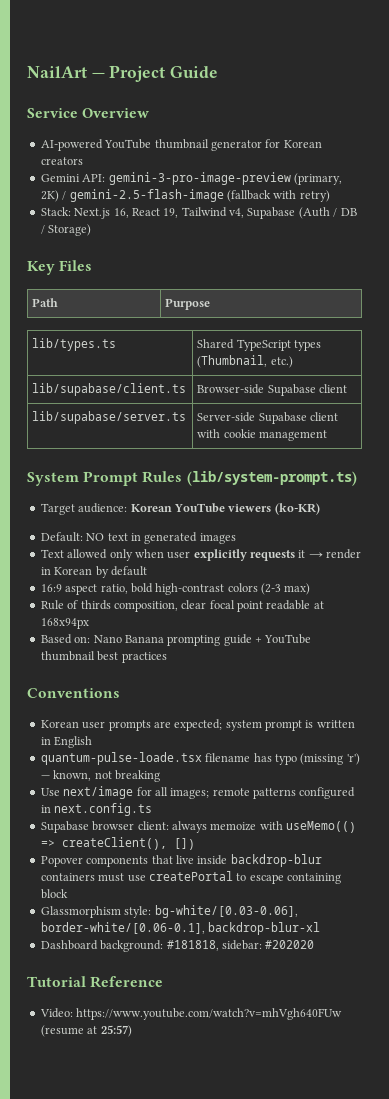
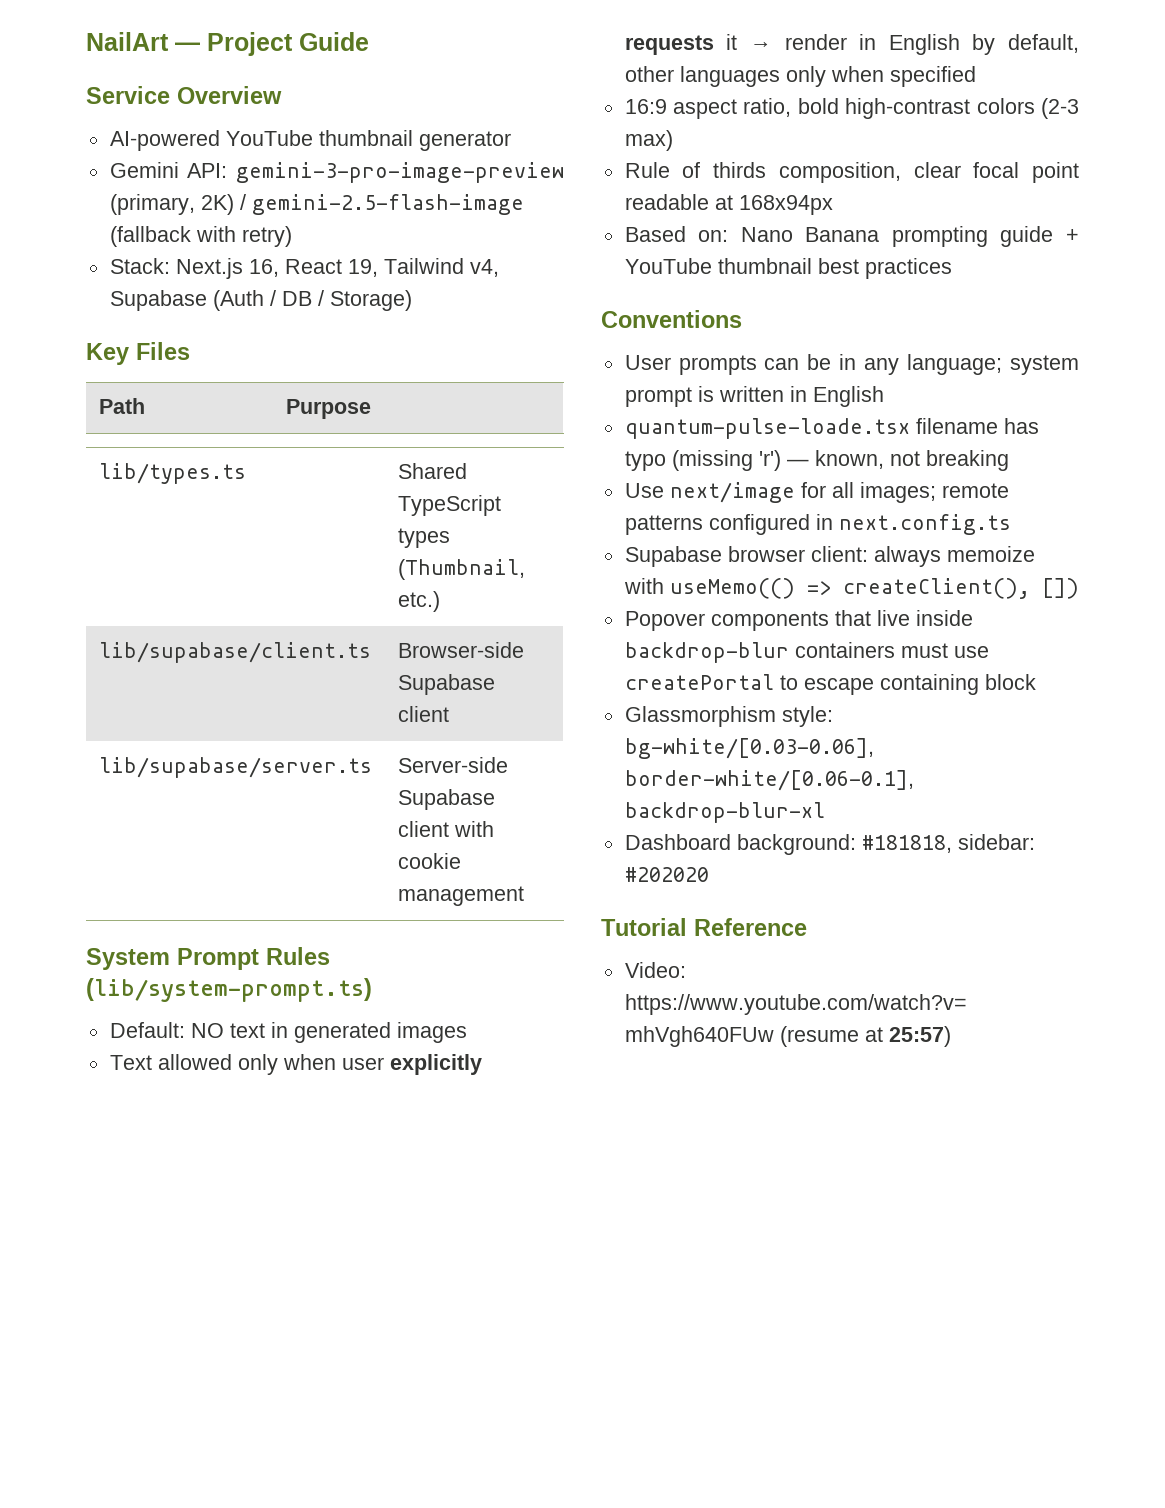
[265,139,322,148] [40,157,83,165] for Korean creators -> (511, 141) none
[40,503,320,515] // Target audience: Korean YouTube viewers (ko-KR) -> (372, 990) none
[54,566,147,578] Korean by default -> [888,34,1079,55] [624,66,976,87] English by default, other languages only when specified
[40,719,223,731] Korean user prompts are expected; -> [624,354,1003,375] User prompts can be in any language;

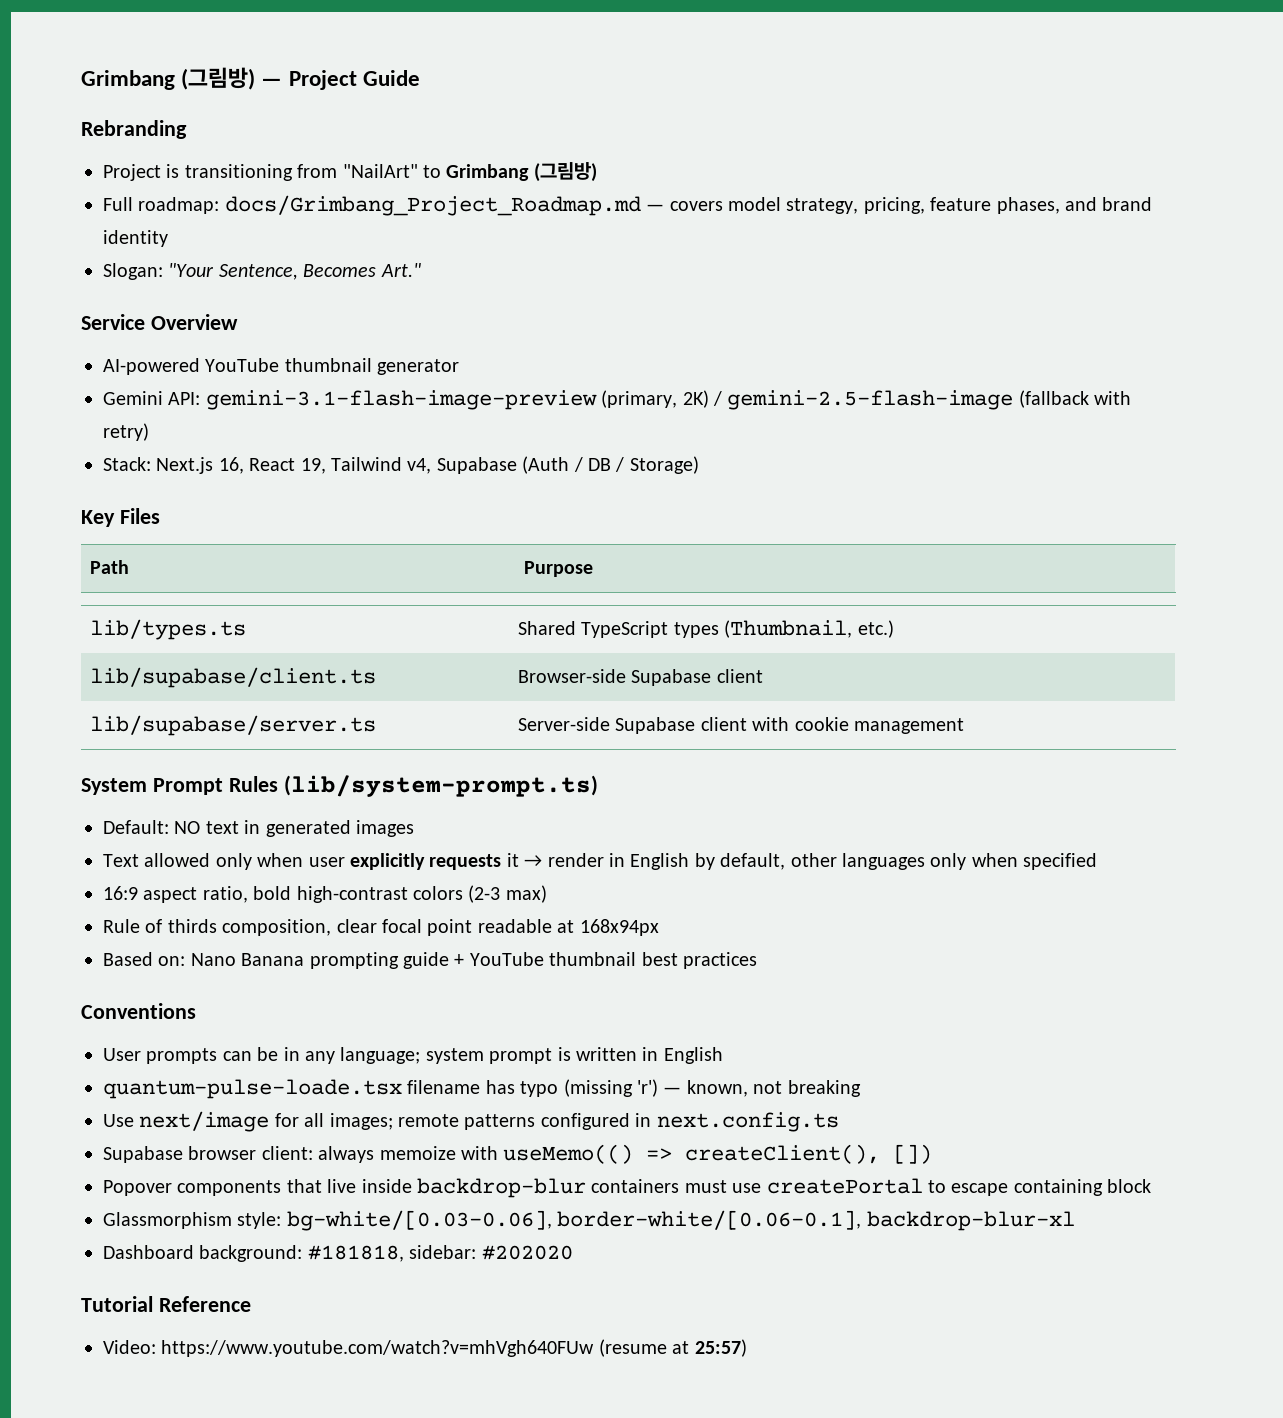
[86,32,169,51] NailArt -> [81,67,256,90] Grimbang (그림방)
(369, 41) none -> [81,120,187,139] [103,162,597,182] [103,195,1153,216] [103,230,168,247] [103,263,421,280] // Rebranding // Project is transitioning from "NailArt" to Grimbang (그림방) // Full roadmap: docs/Grimbang_Project_Roadmap.md — covers model strategy, pricing, feature phases, and brand identity // Slogan: "Your Sentence, Becomes Art."
[236,162,564,183] gemini-3-pro-image-preview -> [205,390,597,410] gemini-3.1-flash-image-preview

